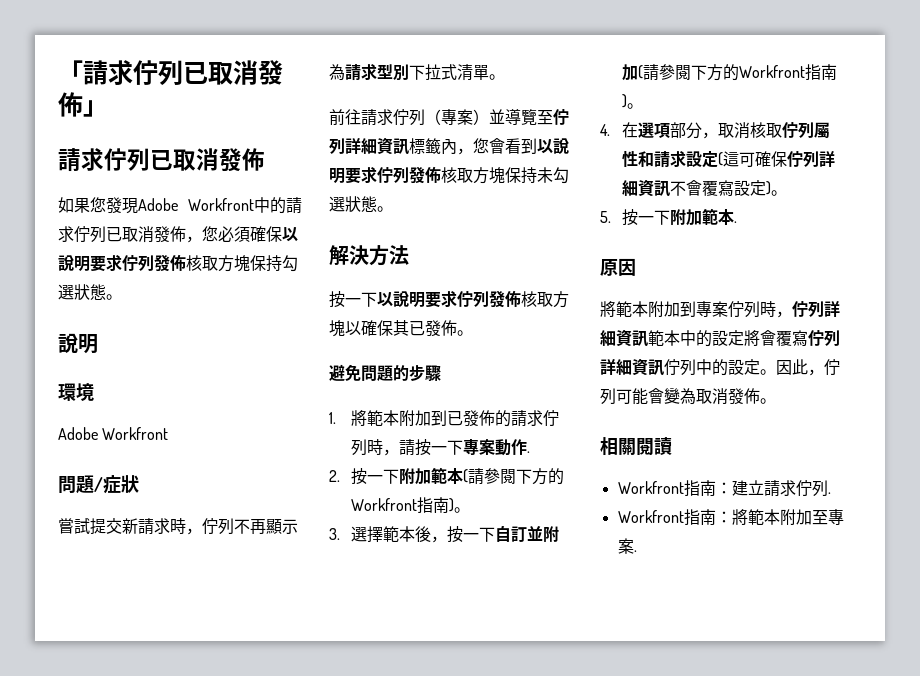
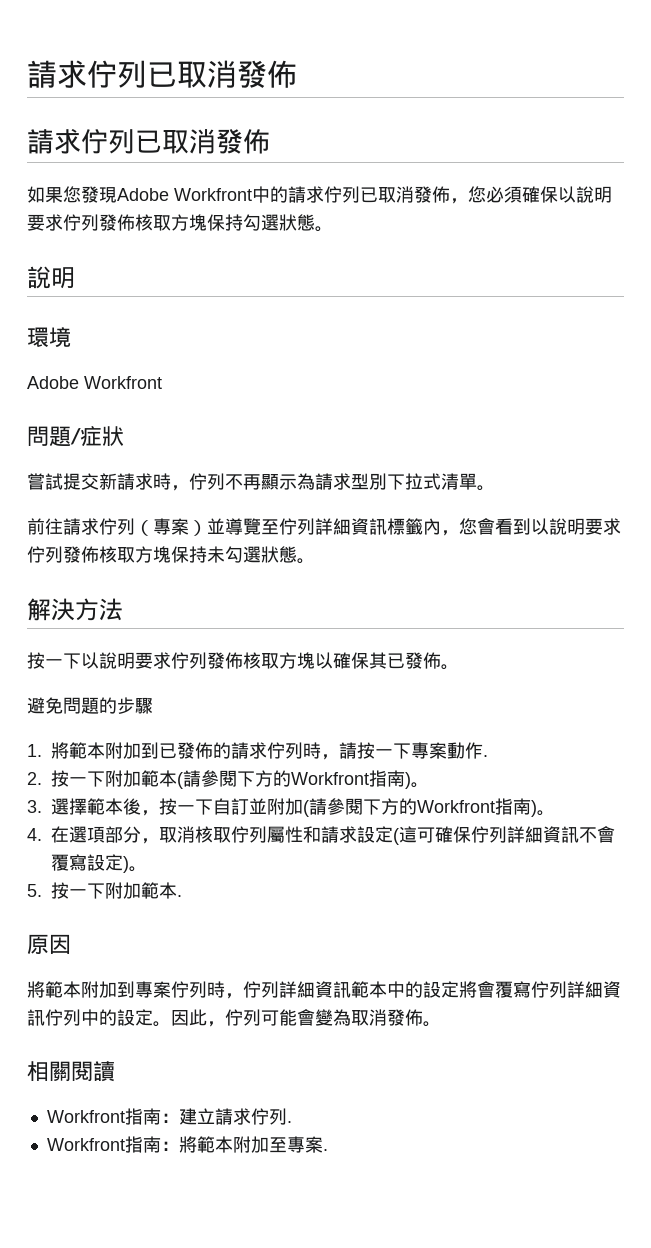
[58,60,283,86] [58,92,108,117] 「請求佇列已取消發佈」 -> [27,60,297,88] 請求佇列已取消發佈

